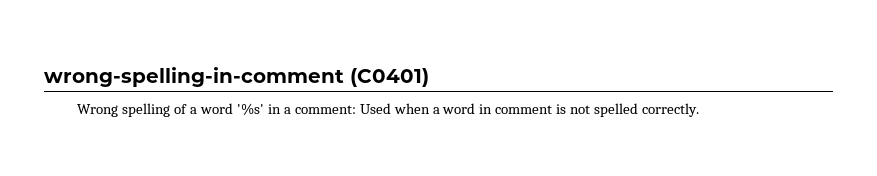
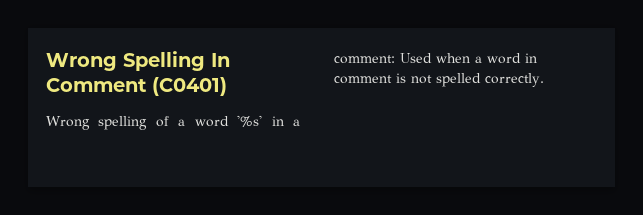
[44,67,344,87] wrong-spelling-in-comment -> [46,51,230,71] [46,78,147,92] Wrong Spelling In Comment

